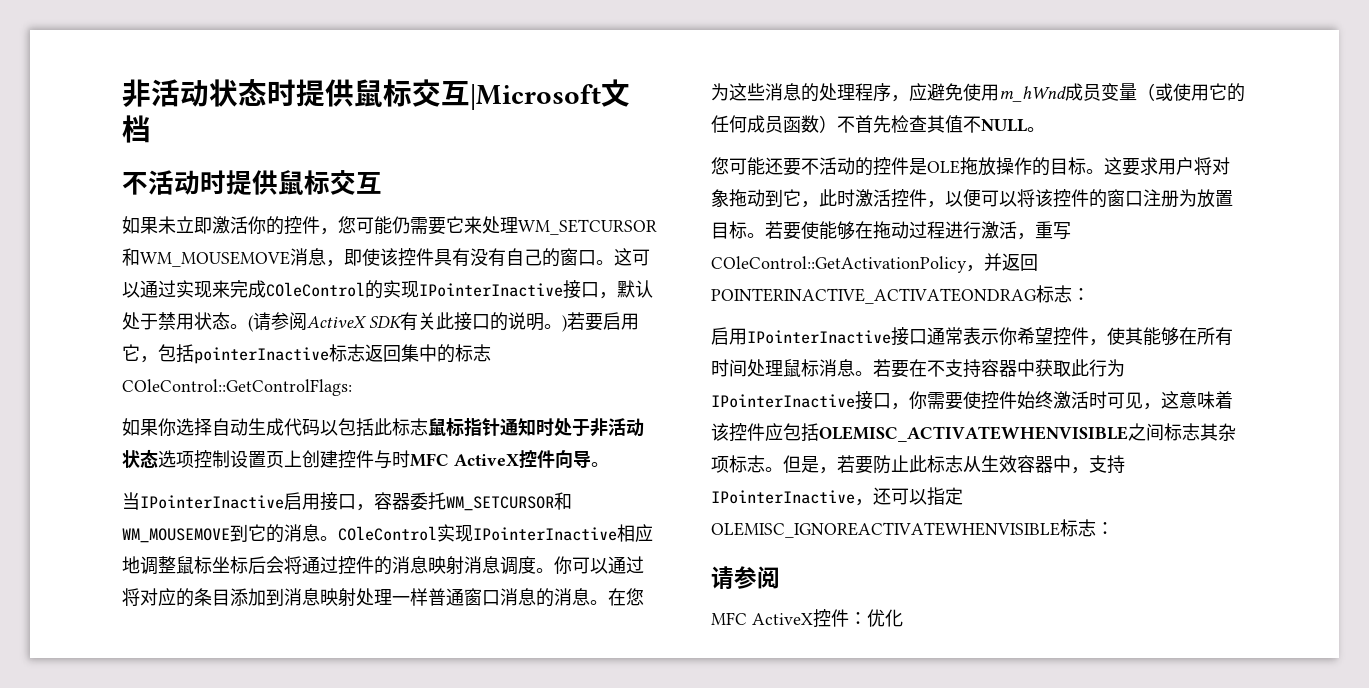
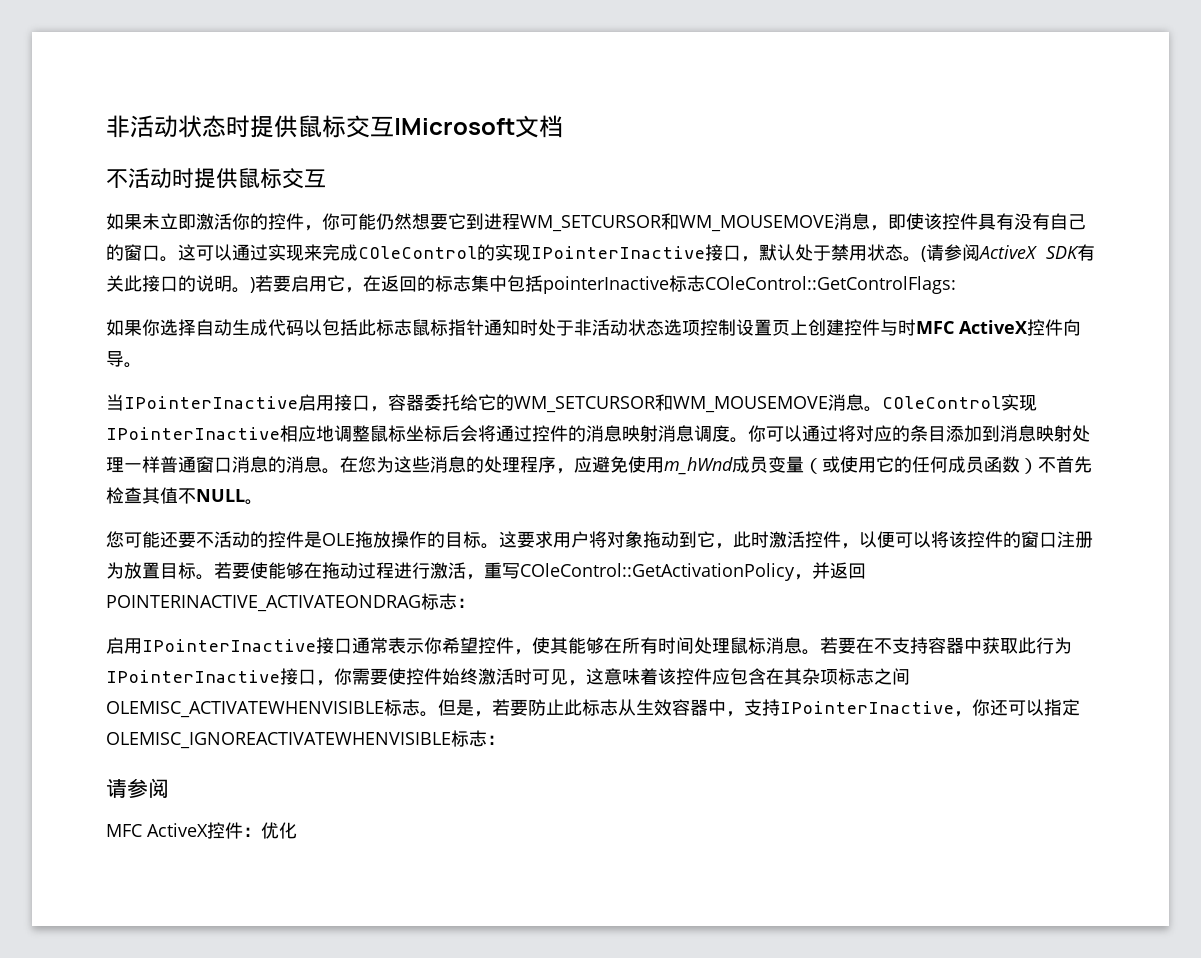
[338,216,518,235] 您可能仍需要它来处理 -> [322,213,520,230] 你可能仍然想要它到进程
[158,344,455,364] 包括pointerInactive标志返回集中的 -> [363,275,669,294] 在返回的标志集中包括pointerInactive
[446,492,572,511] [122,524,284,543] WM_SETCURSOR和WM_MOUSEMOVE到它的 -> [460,394,828,413] 给它的WM_SETCURSOR和WM_MOUSEMOVE
[801,423,1236,442] [711,456,729,473] 括OLEMISC_ACTIVATEWHENVISIBLE之间标志其杂项 -> [748,668,910,685] [106,701,384,718] 含在其杂项标志之间OLEMISC_ACTIVATEWHENVISIBLE
(873, 502) none -> [971,699,990,716] 你

